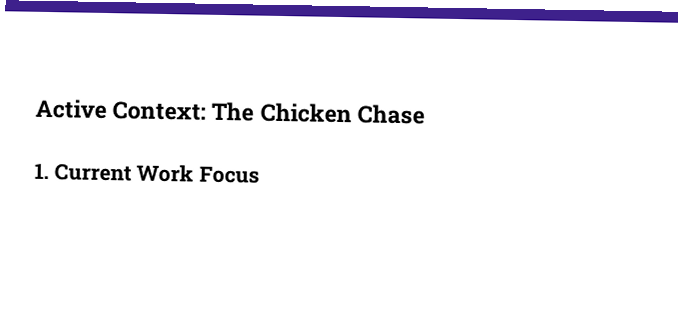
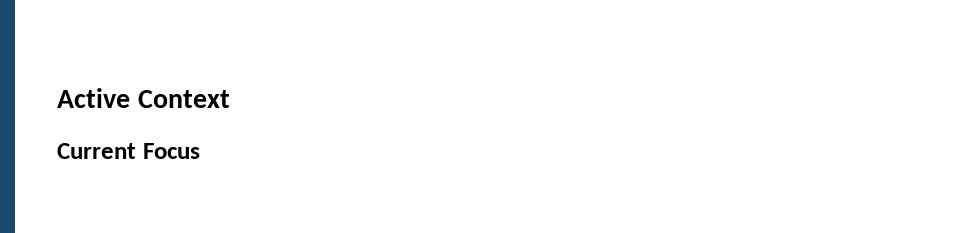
[112,101,425,125] [34,163,195,183] Context: The Chicken Chase // 1. Current Work -> [137,90,230,108] [57,143,136,159] Context // Current

